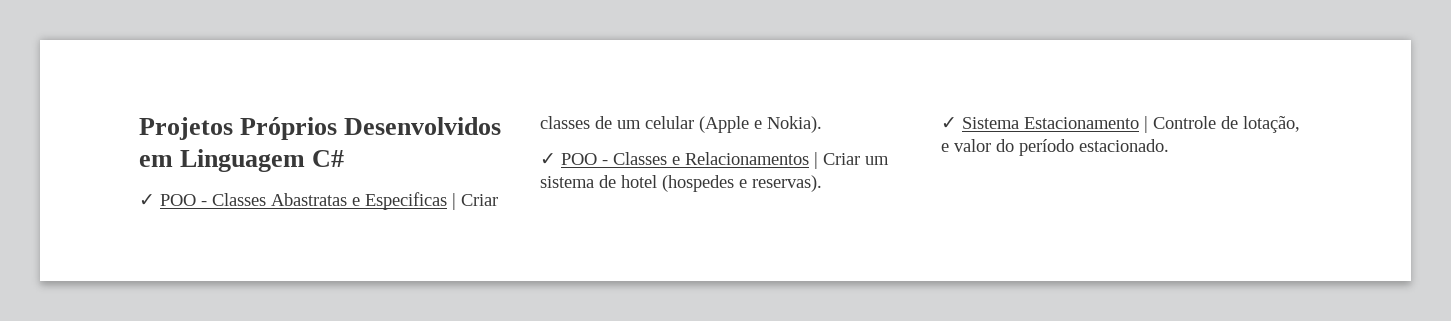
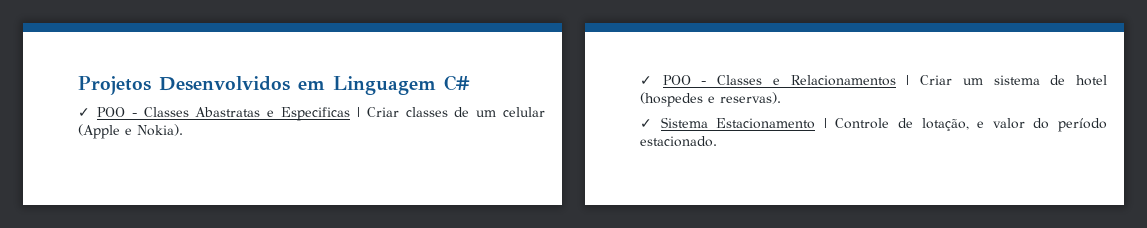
[240,117,338,140] Próprios -> (151, 85) none

